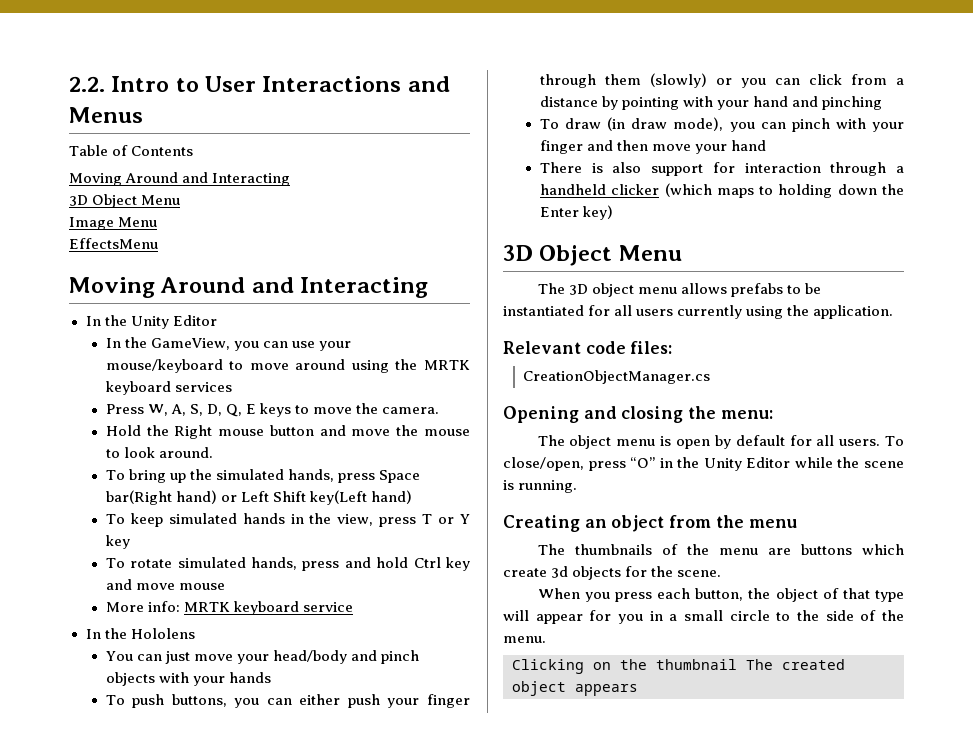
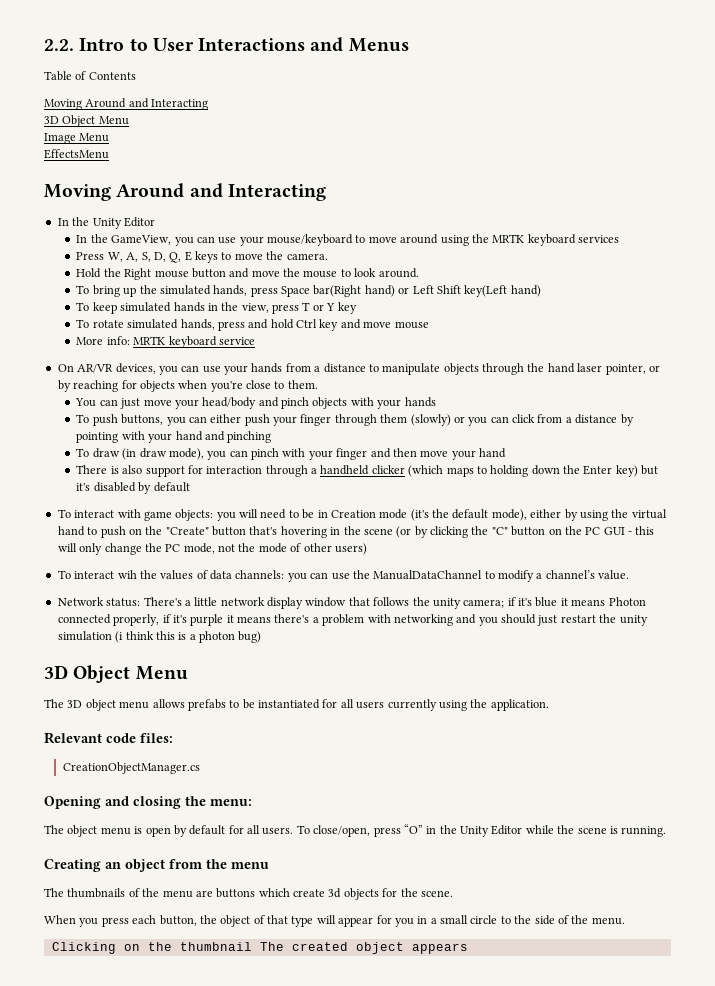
[85,628,195,639] In the Hololens -> [57,363,660,375] [57,380,318,392] On AR/VR devices, you can use your hands from a distance to manipulate objects through the hand laser pointer, or by reaching for objects when you're close to them.
(613, 212) none -> [641,465,659,475] [76,482,190,494] [57,509,667,521] [57,526,655,538] [57,543,367,555] [57,570,630,582] [57,597,646,609] [57,614,648,626] [57,631,262,643] but it's disabled by default // To interact with game objects: you will need to be in Creation mode (it's the default mode), either by using the virtual hand to push on the "Create" button that's hovering in the scene (or by clicking the "C" button on the PC GUI - this will only change the PC mode, not the mode of other users) // To interact wih the values of data channels: you can use the ManualDataChannel to modify a channel’s value. // Network status: There's a little network display window that follows the unity camera; if it's blue it means Photon connected properly, if it's purple it means there's a problem with networking and you should just restart the unity simulation (i think this is a photon bug)

